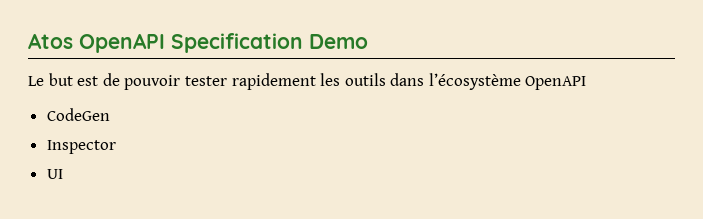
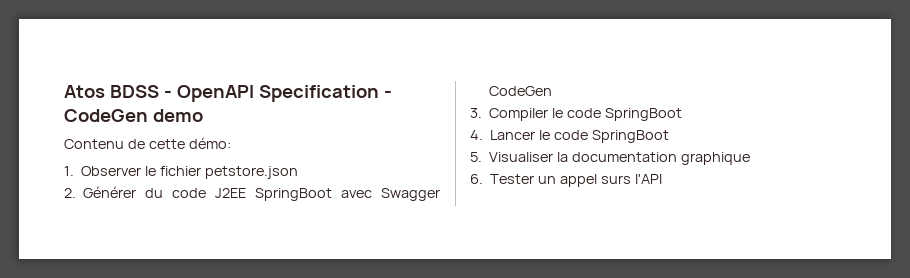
[79,33,368,53] [28,73,587,90] [46,108,110,121] [46,140,116,154] [46,169,63,179] OpenAPI Specification Demo // Le but est de pouvoir tester rapidement les outils dans l’écosystème OpenAPI // CodeGen // Inspector // UI -> [109,85,392,102] [64,109,203,122] [64,137,231,149] [64,166,298,179] [64,186,440,201] [489,86,553,96] [470,108,682,121] [470,130,669,143] [470,152,750,165] [470,174,662,187] BDSS - OpenAPI Specification - CodeGen demo // Contenu de cette démo: // 1. Observer le fichier petstore.json // 2. Générer du code J2EE SpringBoot avec Swagger CodeGen // 3. Compiler le code SpringBoot // 4. Lancer le code SpringBoot // 5. Visualiser la documentation graphique // 6. Tester un appel surs l'API

